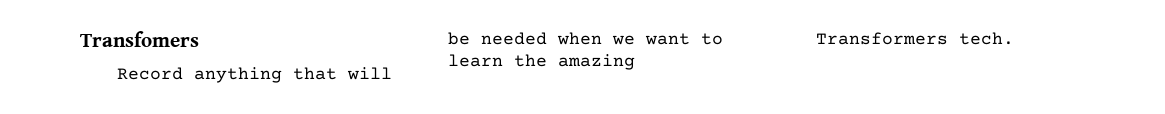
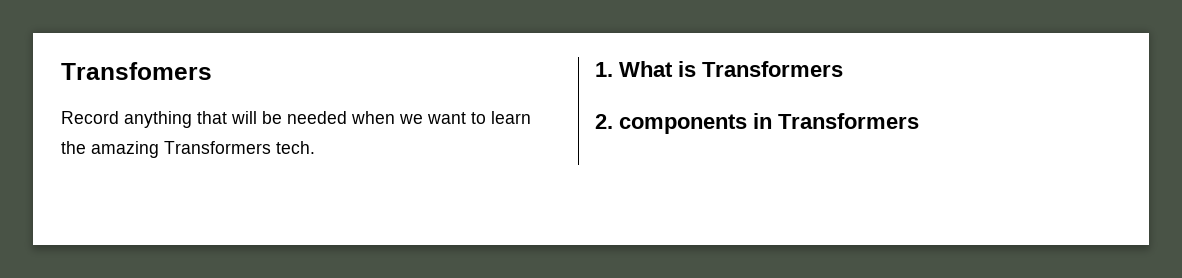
(1014, 38) none -> [595,61,843,77] [595,113,919,134] // 1. What is Transformers // 2. components in Transformers

